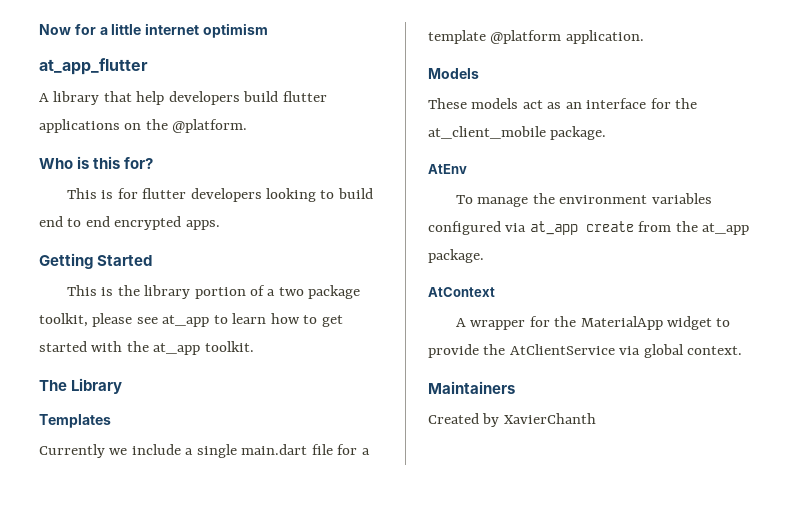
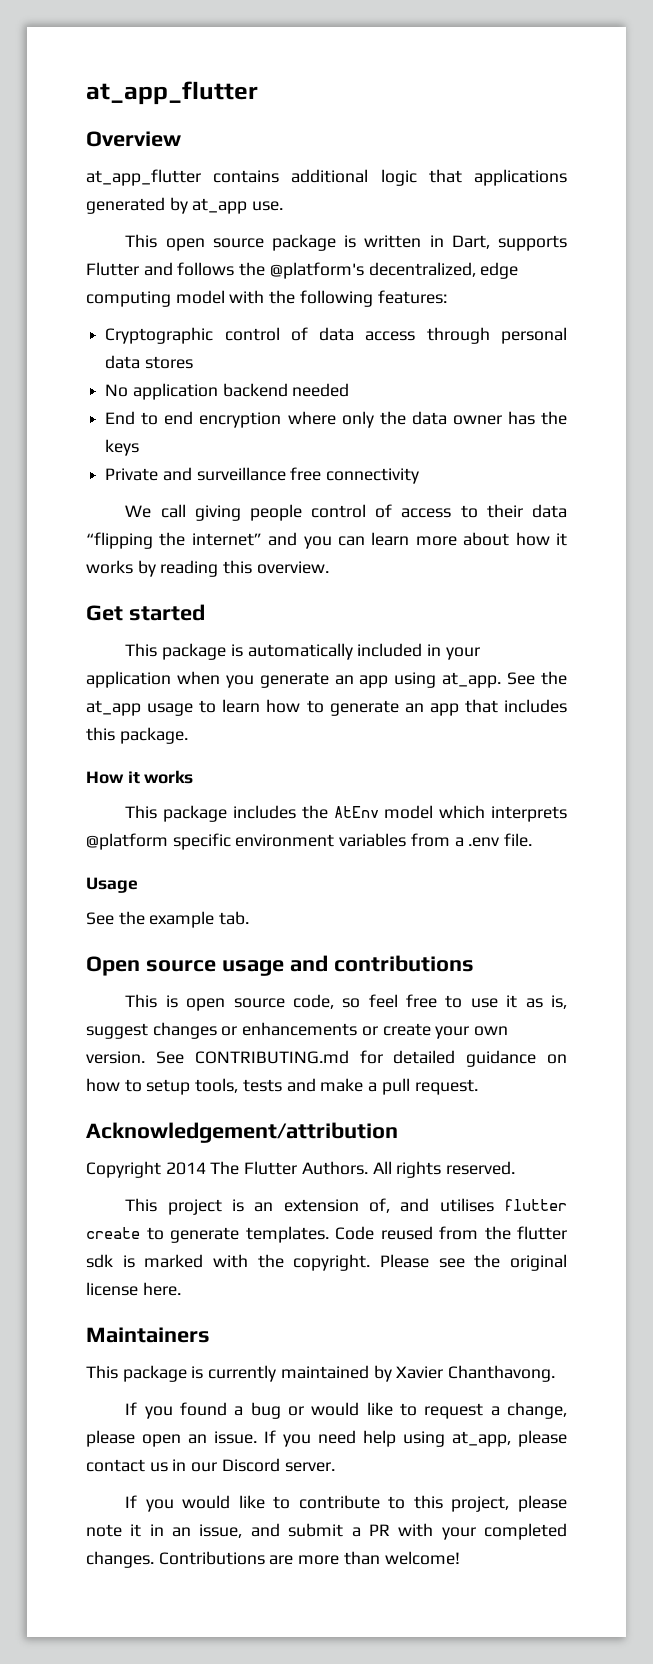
[39,23,268,38] [39,58,148,75] [39,91,327,105] [39,119,248,133] [39,156,154,169] [66,188,373,202] [39,216,220,230] [39,253,153,269] [66,285,361,299] [39,313,343,327] [39,341,254,355] [39,378,123,394] [39,414,111,428] [39,444,370,458] [428,30,644,44] [428,68,479,79] [428,98,698,109] [428,126,607,140] [428,164,467,174] [455,193,712,207] [428,221,750,235] [428,249,484,263] [428,287,495,297] [455,316,731,330] [428,344,743,358] [428,381,515,394] [428,413,596,427] Now for a little internet optimism // at_app_flutter // A library that help developers build flutter applications on the @platform. // Who is this for? // This is for flutter developers looking to build end to end encrypted apps. // Getting Started // This is the library portion of a two package toolkit, please see at_app to learn how to get started with the at_app toolkit. // The Library // Templates // Currently we include a single main.dart file for a template @platform application. // Models // These models act as an interface for the at_client_mobile package. // AtEnv // To manage the environment variables configured via at_app create from the at_app package. // AtContext // A wrapper for the MaterialApp widget to provide the AtClientService via global context. // Maintainers // Created by XavierChanth -> [86,81,258,105] [86,131,181,147] [86,169,567,186] [86,197,284,214] [125,234,567,251] [86,262,519,279] [86,290,447,307] [105,327,567,344] [105,355,193,369] [105,383,350,400] [105,411,567,428] [105,439,140,456] [105,467,420,484] [125,504,567,521] [86,532,567,549] [86,560,329,577] [86,604,205,621] [125,643,480,660] [86,671,568,688] [86,699,567,716] [86,727,188,744] [86,770,194,784] [125,805,567,822] [86,833,533,850] [86,877,138,893] [86,911,250,928] [86,955,474,976] [125,994,567,1011] [86,1022,509,1039] [86,1050,567,1067] [86,1078,478,1095] [86,1122,398,1143] [86,1161,516,1178] [125,1198,567,1215] [86,1226,567,1243] [86,1254,567,1271] [86,1282,181,1296] [86,1327,210,1343] [86,1365,556,1382] [125,1402,567,1419] [86,1430,567,1447] [86,1458,335,1472] [125,1495,567,1512] [86,1523,567,1540] [86,1551,460,1568] at_app_flutter // Overview // at_app_flutter contains additional logic that applications generated by at_app use. // This open source package is written in Dart, supports Flutter and follows the @platform's decentralized, edge computing model with the following features: // Cryptographic control of data access through personal data stores // No application backend needed // End to end encryption where only the data owner has the keys // Private and surveillance free connectivity // We call giving people control of access to their data “flipping the internet” and you can learn more about how it works by reading this overview. // Get started // This package is automatically included in your application when you generate an app using at_app. See the at_app usage to learn how to generate an app that includes this package. // How it works // This package includes the AtEnv model which interprets @platform specific environment variables from a .env file. // Usage // See the example tab. // Open source usage and contributions // This is open source code, so feel free to use it as is, suggest changes or enhancements or create your own version. See CONTRIBUTING.md for detailed guidance on how to setup tools, tests and make a pull request. // Acknowledgement/attribution // Copyright 2014 The Flutter Authors. All rights reserved. // This project is an extension of, and utilises flutter create to generate templates. Code reused from the flutter sdk is marked with the copyright. Please see the original license here. // Maintainers // This package is currently maintained by Xavier Chanthavong. // If you found a bug or would like to request a change, please open an issue. If you need help using at_app, please contact us in our Discord server. // If you would like to contribute to this project, please note it in an issue, and submit a PR with your completed changes. Contributions are more than welcome!

